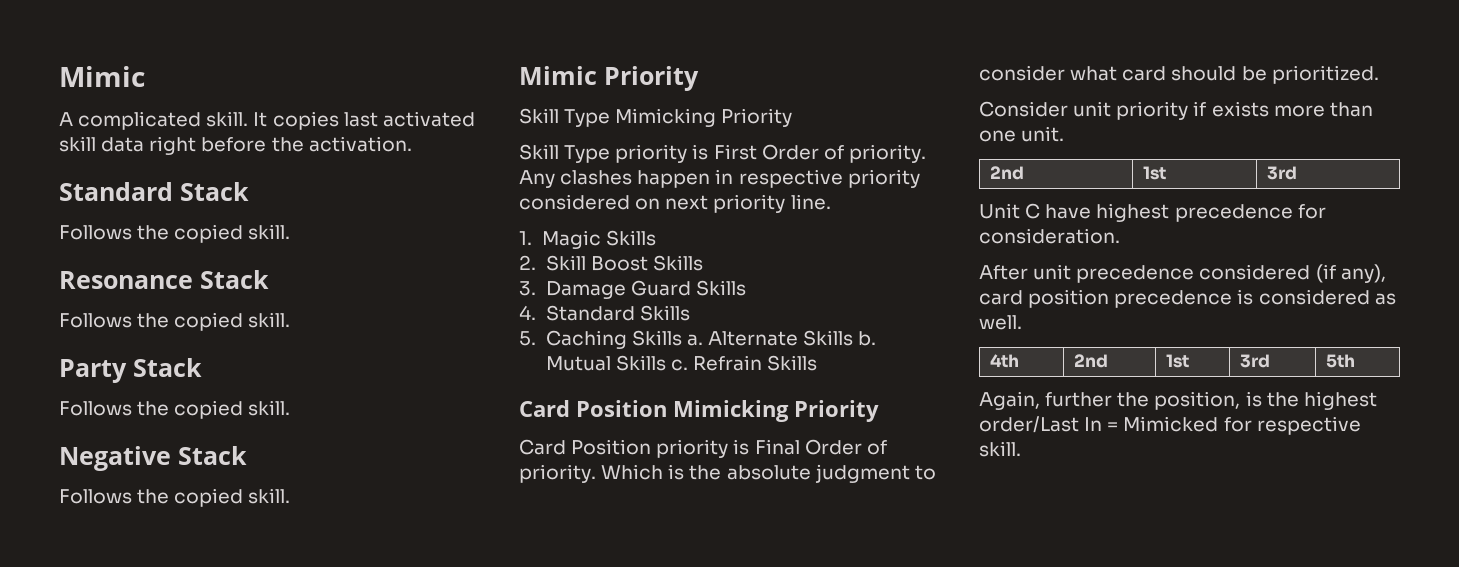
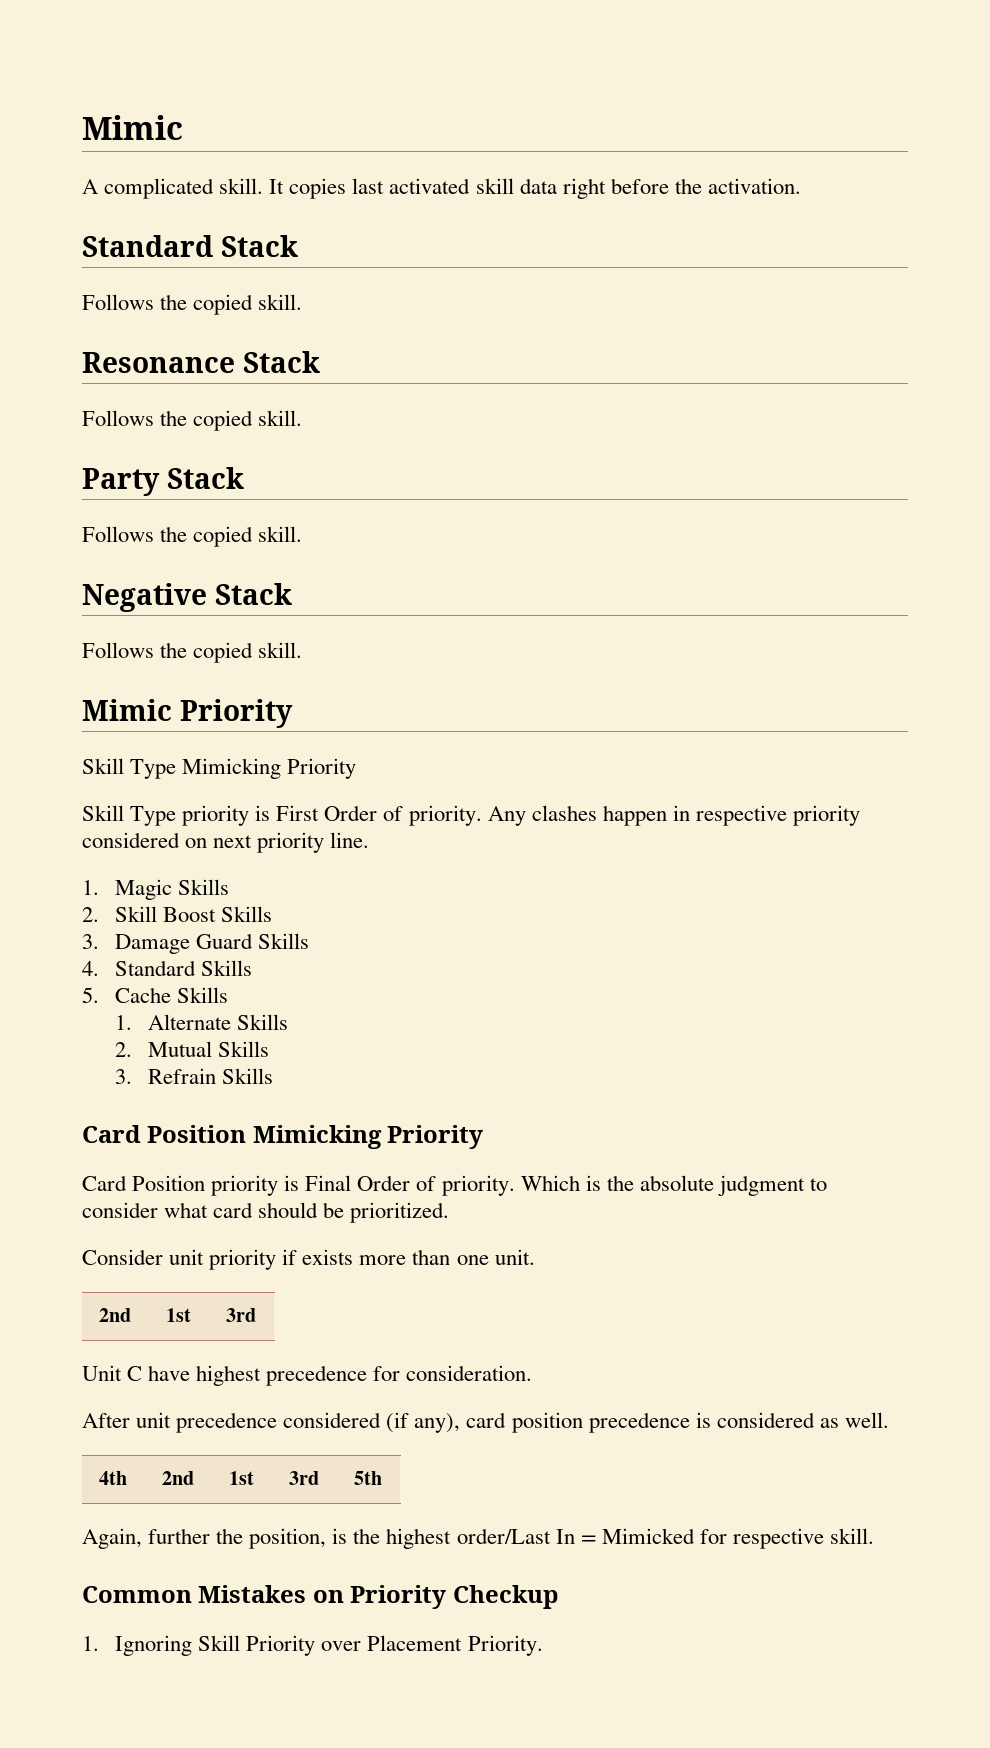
[545,330,703,349] Caching Skills a. -> [115,987,229,1003] [115,1015,133,1030] Cache Skills // 1.
[858,331,877,346] b. -> [115,1042,133,1057] // 2.
[670,359,688,371] c. -> [115,1069,133,1084] // 3.
(1021, 449) none -> [82,1585,558,1609] [82,1635,543,1656] // Common Mistakes on Priority Checkup // 1. Ignoring Skill Priority over Placement Priority.

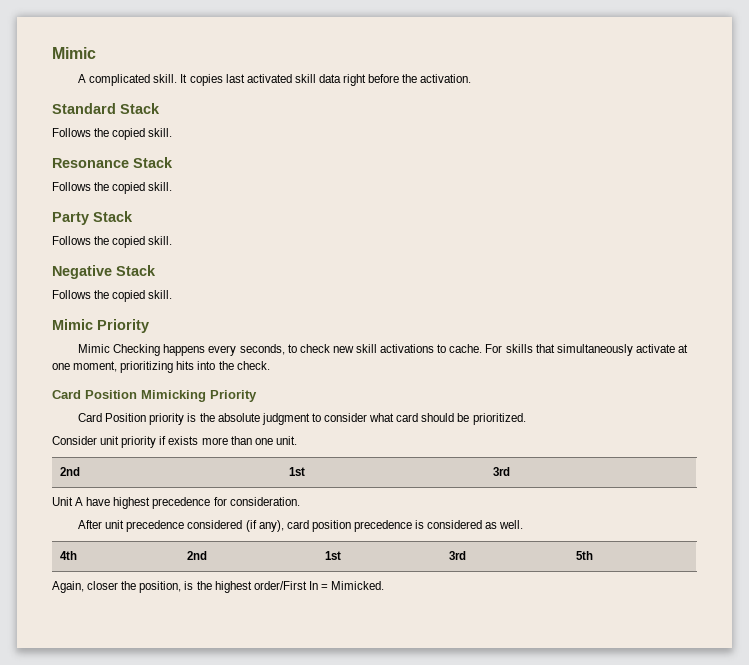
[82,758,357,779] [82,805,860,826] [82,832,370,853] [82,879,230,900] [82,906,273,922] [82,933,310,954] [82,960,253,976] [82,987,229,1003] [115,1014,289,1030] [115,1041,270,1057] [115,1068,274,1084] Skill Type Mimicking Priority // Skill Type priority is First Order of priority. Any clashes happen in respective priority considered on next priority line. // 1. Magic Skills // 2. Skill Boost Skills // 3. Damage Guard Skills // 4. Standard Skills // 5. Cache Skills // 1. Alternate Skills // 2. Mutual Skills // 3. Refrain Skills -> [78,344,688,356] [52,361,270,373] Mimic Checking happens every seconds, to check new skill activations to cache. For skills that simultaneously activate at one moment, prioritizing hits into the check.
[305,1175,601,1196] Final Order of priority. Which is -> (197, 417) none
[127,1366,143,1381] C -> [75,497,84,506] A
[148,1528,211,1544] further -> [87,581,119,590] closer
[456,1528,551,1544] order/Last -> [253,581,307,590] order/First
[601,1528,874,1549] [82,1585,558,1609] [82,1635,543,1656] Mimicked for respective skill. // Common Mistakes on Priority Checkup // 1. Ignoring Skill Priority over Placement Priority. -> [331,581,385,590] Mimicked.

